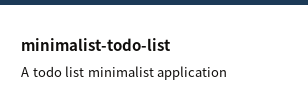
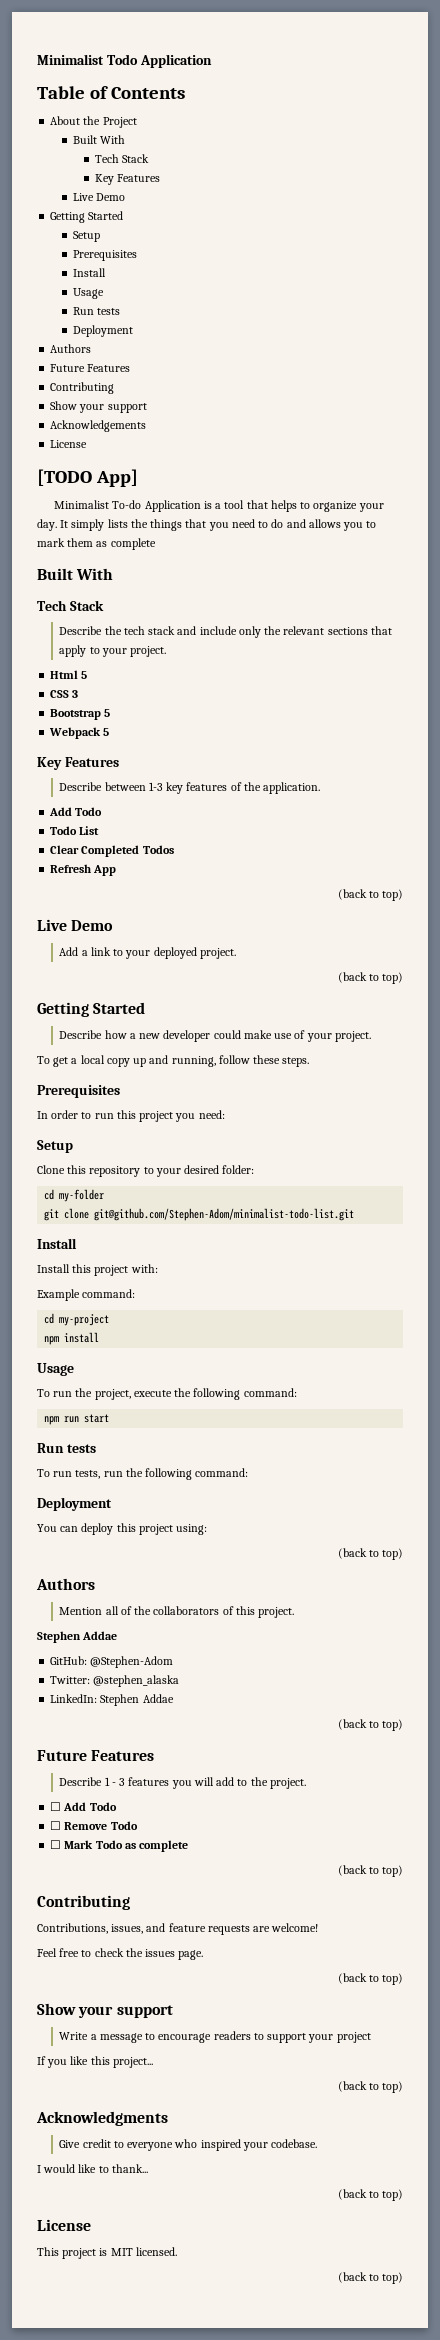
[21,38,171,51] [21,66,228,80] minimalist-todo-list // A todo list minimalist application -> [37,54,212,68] [37,86,185,99] [50,116,137,128] [72,135,125,144] [95,154,150,163] [95,174,161,185] [72,193,125,201] [50,211,124,223] [72,231,100,242] [72,250,137,261] [72,268,106,277] [72,288,104,299] [72,307,120,315] [72,325,133,337] [50,344,92,353] [50,364,131,372] [50,382,115,394] [50,401,147,413] [50,420,147,432] [50,440,88,448] [37,469,138,487] [54,500,384,512] [37,519,377,531] [37,538,156,550] [37,568,114,580] [37,600,104,611] [59,626,392,638] [59,645,167,657] [50,670,88,679] [50,690,79,698] [50,709,111,720] [49,727,110,739] [37,757,119,770] [59,782,321,794] [49,807,103,816] [50,826,100,835] [50,845,174,857] [50,864,117,876] [337,889,403,901] [37,919,114,931] [59,947,236,959] [337,972,403,984] [37,1002,146,1017] [59,1030,371,1042] [37,1055,310,1067] [37,1085,120,1098] [37,1110,225,1122] [37,1140,73,1153] [37,1165,255,1177] [44,1189,105,1202] [44,1208,355,1221] [37,1238,77,1249] [37,1264,158,1276] [37,1289,136,1301] [44,1313,110,1326] [44,1332,100,1345] [37,1363,74,1376] [37,1388,297,1400] [44,1414,110,1425] [37,1443,96,1453] [37,1468,249,1480] [37,1497,112,1511] [37,1523,208,1535] [337,1548,403,1560] [36,1578,95,1590] [59,1606,295,1618] [37,1631,118,1643] [50,1656,174,1668] [50,1675,180,1687] [50,1694,174,1706] [337,1719,403,1731] [37,1750,155,1761] [59,1777,306,1789] [50,1802,117,1811] [50,1821,138,1830] [50,1840,189,1852] [337,1865,403,1877] [37,1895,130,1910] [37,1923,319,1935] [37,1948,204,1960] [337,1973,403,1985] [37,2003,173,2018] [59,2031,371,2043] [37,2056,153,2068] [337,2081,403,2093] [36,2111,168,2126] [59,2139,318,2151] [37,2164,148,2173] [337,2189,403,2201] [37,2219,91,2231] [37,2247,177,2259] [337,2272,403,2284] Minimalist Todo Application // Table of Contents // About the Project // Built With // Tech Stack // Key Features // Live Demo // Getting Started // Setup // Prerequisites // Install // Usage // Run tests // Deployment // Authors // Future Features // Contributing // Show your support // Acknowledgements // License // [TODO App] // Minimalist To-do Application is a tool that helps to organize your day. It simply lists the things that you need to do and allows you to mark them as complete // Built With // Tech Stack // Describe the tech stack and include only the relevant sections that apply to your project. // Html 5 // CSS 3 // Bootstrap 5 // Webpack 5 // Key Features // Describe between 1-3 key features of the application. // Add Todo // Todo List // Clear Completed Todos // Refresh App // (back to top) // Live Demo // Add a link to your deployed project. // (back to top) // Getting Started // Describe how a new developer could make use of your project. // To get a local copy up and running, follow these steps. // Prerequisites // In order to run this project you need: // Setup // Clone this repository to your desired folder: // cd my-folder // git clone git@github.com/Stephen-Adom/minimalist-todo-list.git // Install // Install this project with: // Example command: // cd my-project // npm install // Usage // To run the project, execute the following command: // npm run start // Run tests // To run tests, run the following command: // Deployment // You can deploy this project using: // (back to top) // Authors // Mention all of the collaborators of this project. // Stephen Addae // GitHub: @Stephen-Adom // Twitter: @stephen_alaska // LinkedIn: Stephen Addae // (back to top) // Future Features // Describe 1 - 3 features you will add to the project. // ☐ Add Todo // ☐ Remove Todo // ☐ Mark Todo as complete // (back to top) // Contributing // Contributions, issues, and feature requests are welcome! // Feel free to check the issues page. // (back to top) // Show your support // Write a message to encourage readers to support your project // If you like this project... // (back to top) // Acknowledgments // Give credit to everyone who inspired your codebase. // I would like to thank... // (back to top) // License // This project is MIT licensed. // (back to top)

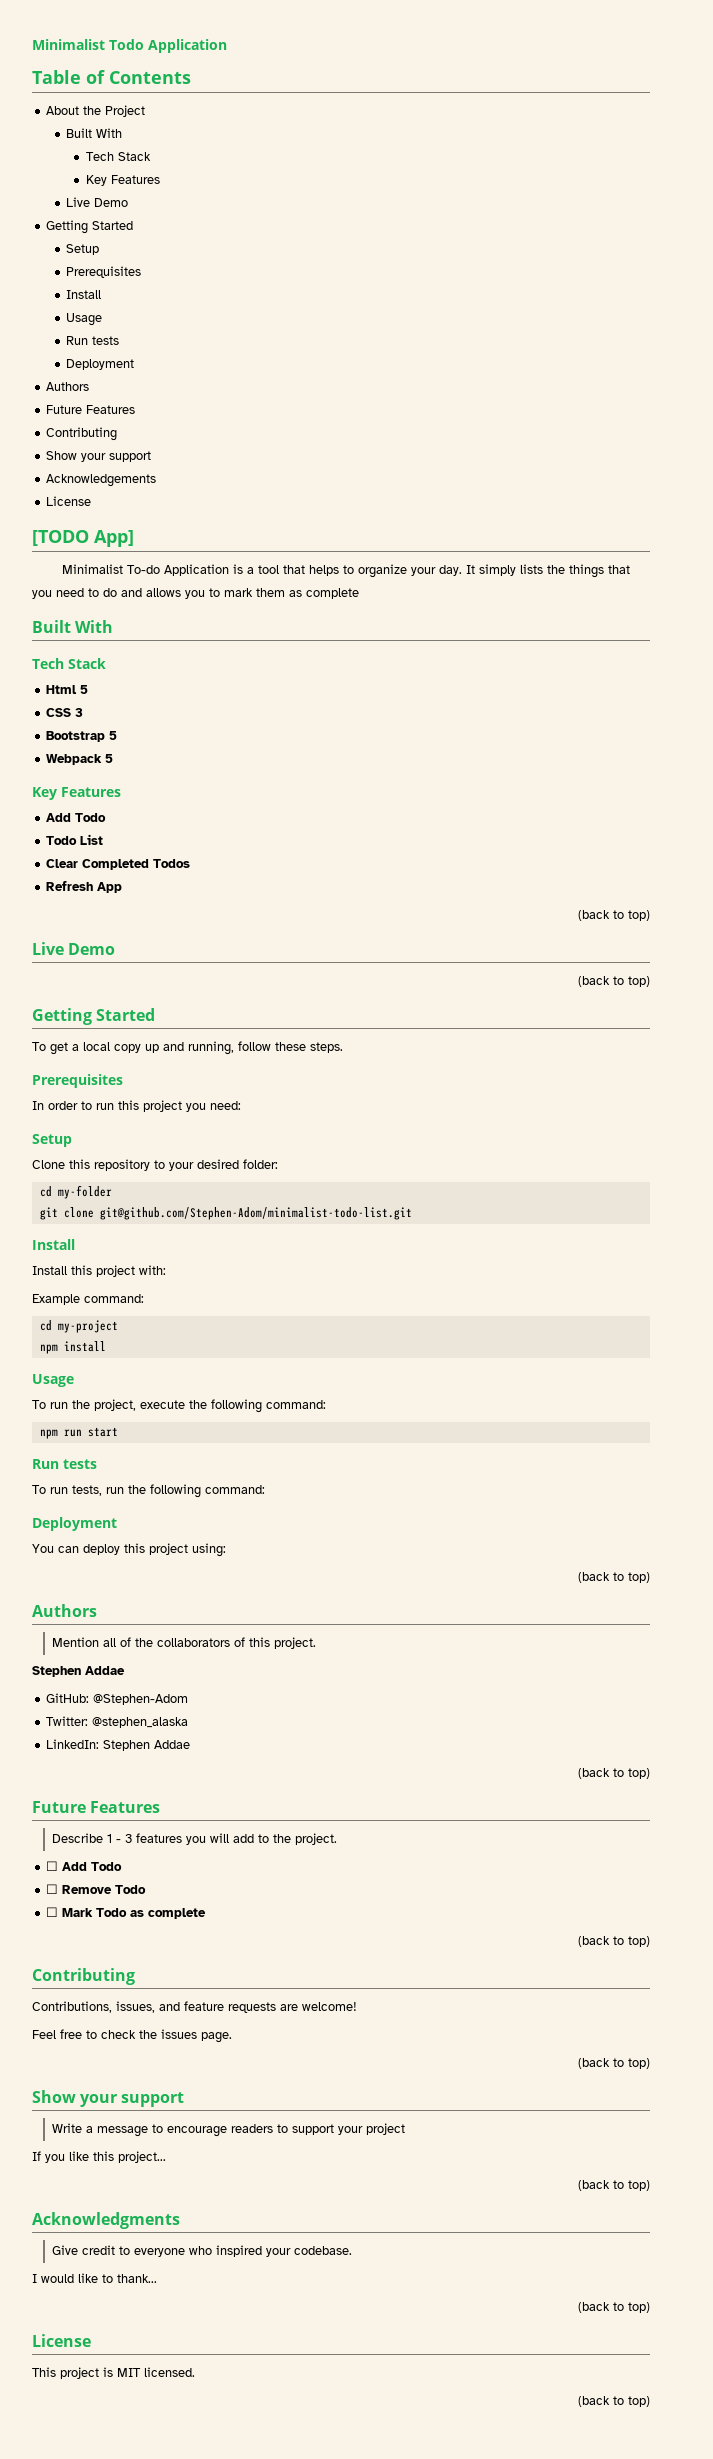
[59,626,392,638] [59,645,167,657] // Describe the tech stack and include only the relevant sections that apply to your project. -> (106, 663) none
[59,782,321,794] // Describe between 1-3 key features of the application. -> (121, 792) none
[59,947,236,959] // Add a link to your deployed project. -> (116, 949) none
[59,1030,371,1042] // Describe how a new developer could make use of your project. -> (156, 1014) none

